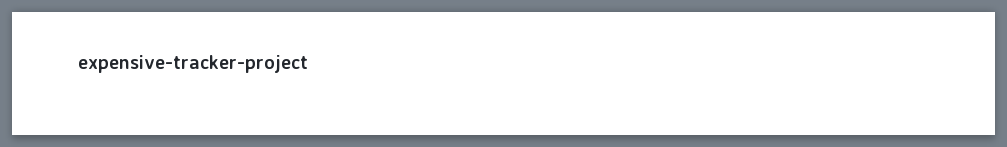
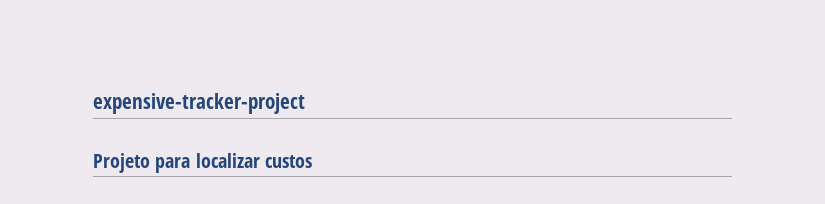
(308, 64) none -> [93,153,313,173] // Projeto para localizar custos

